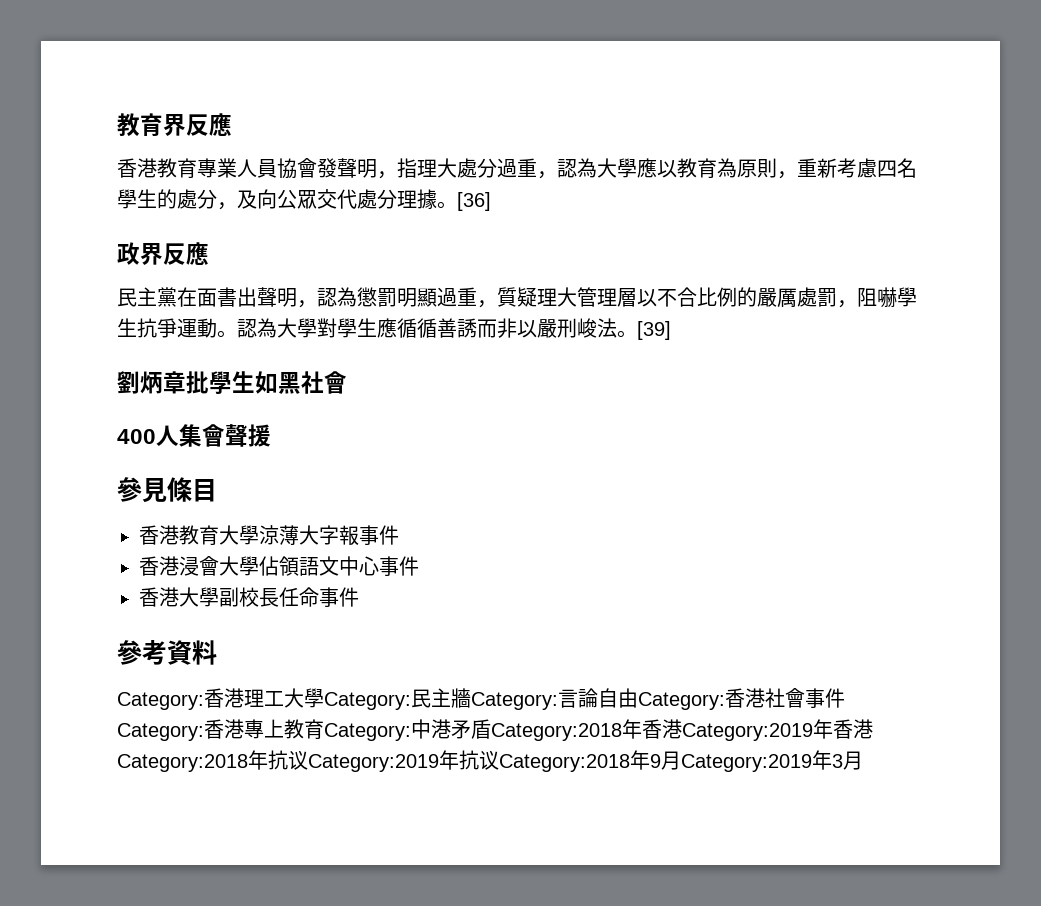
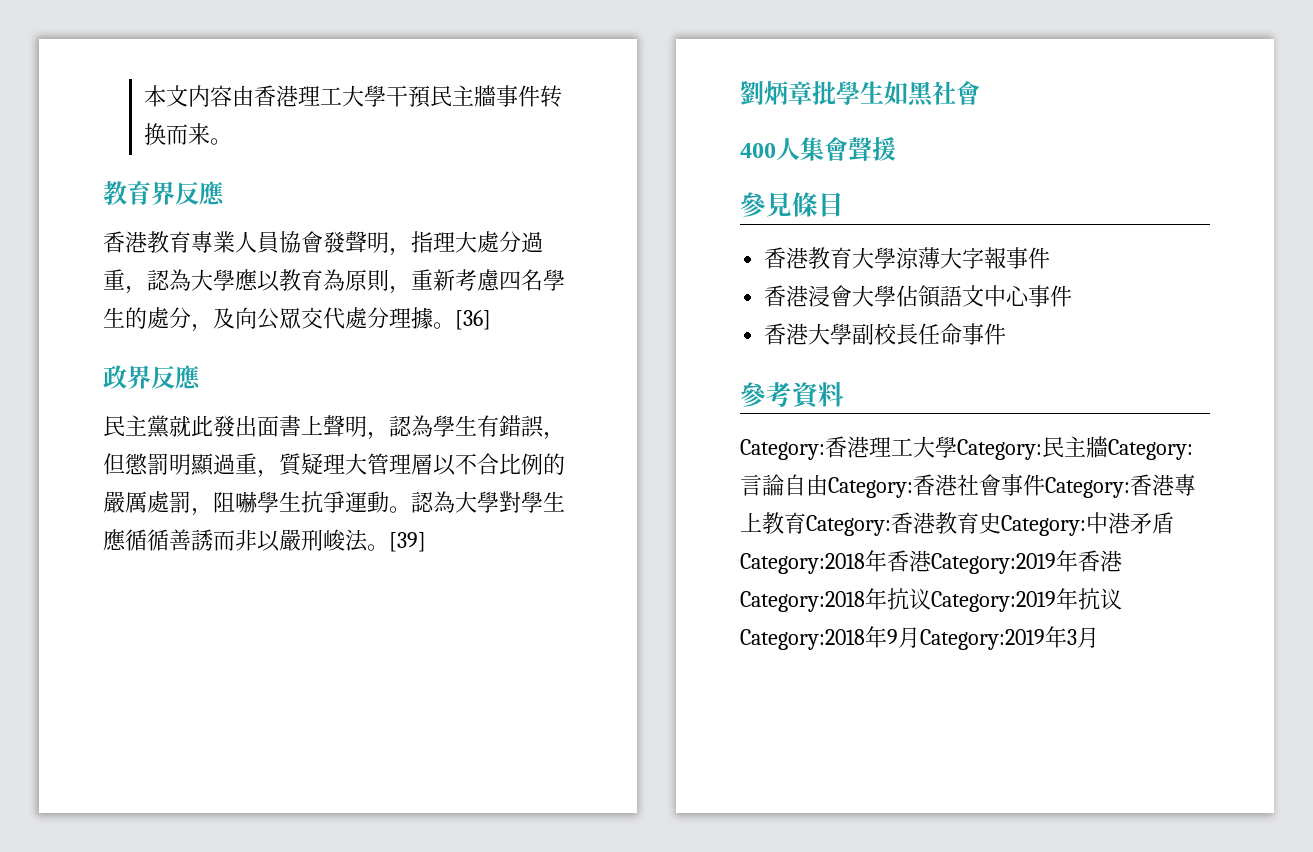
(117, 125) none -> [144,85,563,108] [144,123,233,145] 本文内容由香港理工大學干預民主牆事件转换而来。 //
[177,287,357,308] 在面書出聲明，認為 -> [169,415,565,440] [103,453,125,475] 就此發出面書上聲明，認為學生有錯誤，但
(411, 732) none -> [891,512,1086,536] 香港教育史Category:

